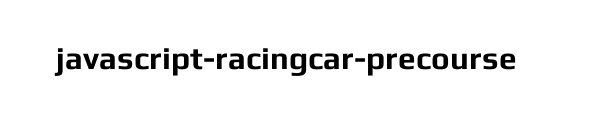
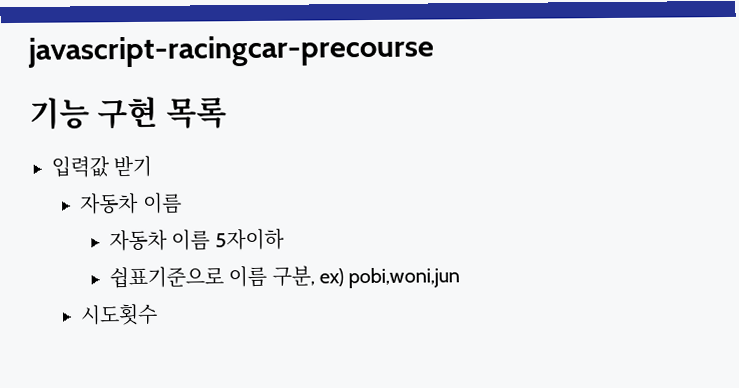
(517, 62) none -> [29,96,227,130] [51,155,153,178] [79,192,182,215] [108,228,285,252] [108,265,461,289] [80,303,159,326] // 기능 구현 목록 // 입력값 받기 // 자동차 이름 // 자동차 이름 5자이하 // 쉽표기준으로 이름 구분, ex) pobi,woni,jun // 시도횟수

